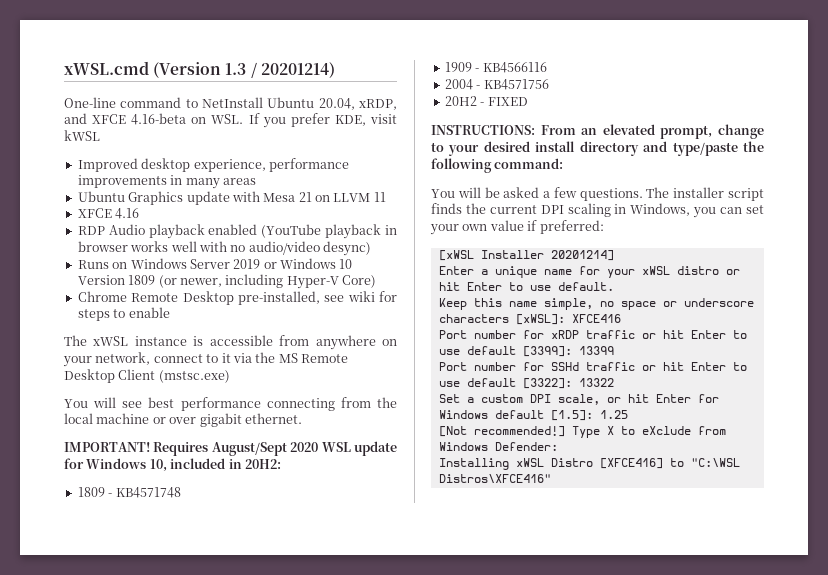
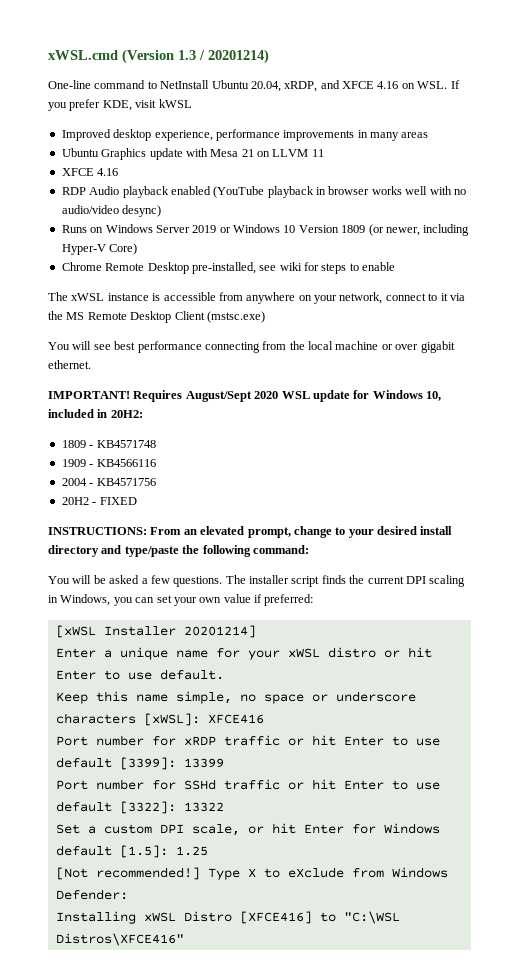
[131,113,187,125] 4.16-beta -> [377,81,399,89] 4.16

